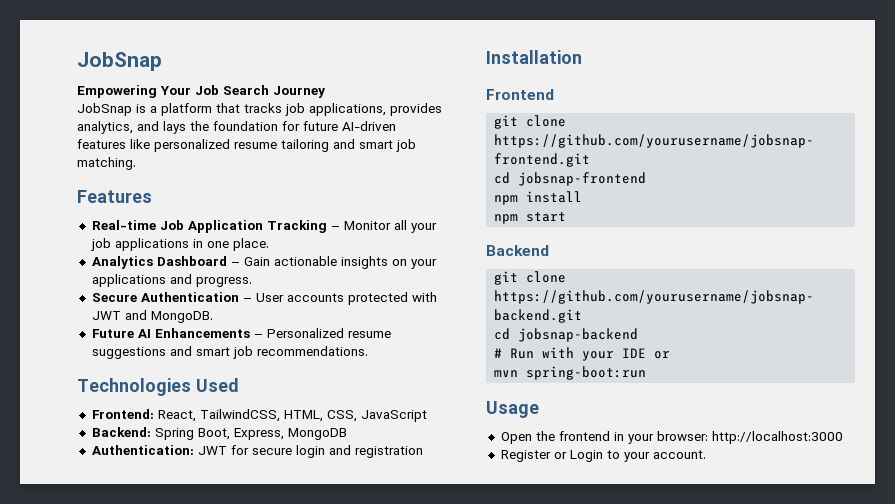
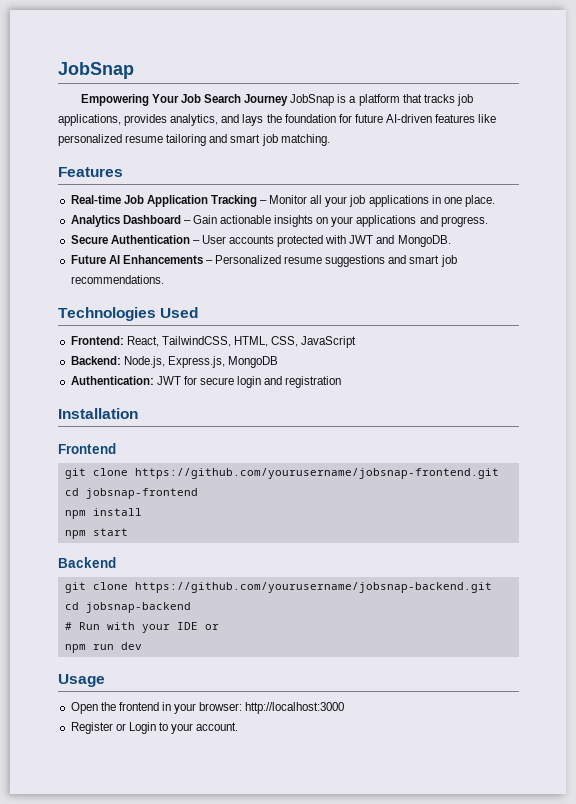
(325, 92) // -> (289, 100) none
[154,428,284,440] Spring Boot, Express, -> [123,356,225,368] Node.js, Express.js,
[494,366,647,380] mvn spring-boot:run -> [64,642,142,653] npm run dev

